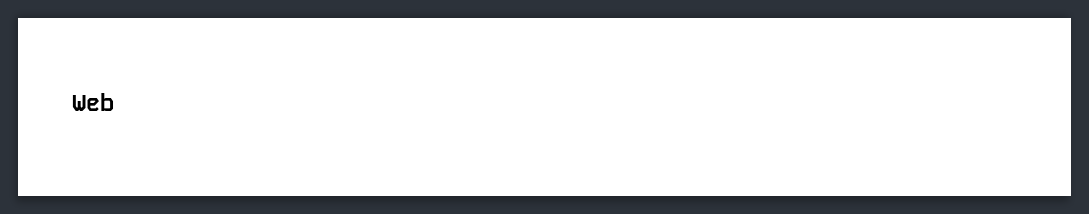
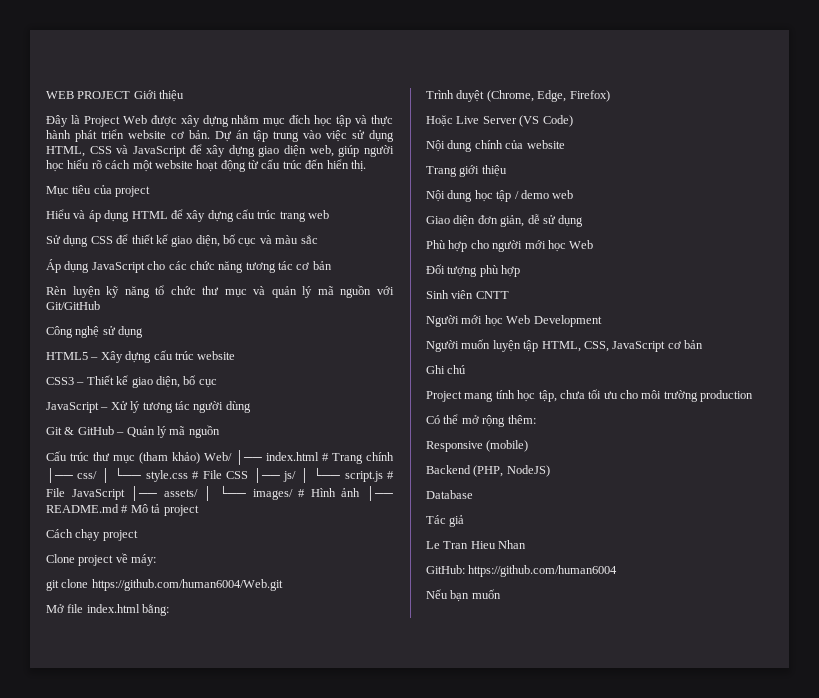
[72,93,114,111] Web -> [46,90,185,102] [46,115,393,127] [46,129,394,142] [46,144,394,157] [46,159,366,172] [46,185,151,197] [46,209,330,222] [46,234,318,247] [46,259,332,273] [46,285,395,298] [46,301,100,310] [46,326,144,338] [46,350,236,363] [46,375,217,388] [46,401,251,413] [46,425,220,438] [46,450,394,465] [46,467,394,483] [46,485,393,501] [46,504,199,516] [46,529,138,541] [46,553,157,566] [46,579,283,591] [46,604,170,616] [426,90,610,102] [426,115,573,127] [426,140,565,152] [426,165,507,177] [426,190,574,202] [426,214,584,227] [426,240,594,252] [426,264,521,277] [426,290,509,299] [426,315,602,327] [426,339,703,352] [426,365,467,374] [426,389,754,402] [426,414,536,427] [426,440,529,452] [426,465,550,477] [426,490,473,499] [426,515,465,527] [426,540,527,549] [426,565,618,577] [426,589,501,602] WEB PROJECT Giới thiệu // Đây là Project Web được xây dựng nhằm mục đích học tập và thực hành phát triển website cơ bản. Dự án tập trung vào việc sử dụng HTML, CSS và JavaScript để xây dựng giao diện web, giúp người học hiểu rõ cách một website hoạt động từ cấu trúc đến hiển thị. // Mục tiêu của project // Hiểu và áp dụng HTML để xây dựng cấu trúc trang web // Sử dụng CSS để thiết kế giao diện, bố cục và màu sắc // Áp dụng JavaScript cho các chức năng tương tác cơ bản // Rèn luyện kỹ năng tổ chức thư mục và quản lý mã nguồn với Git/GitHub // Công nghệ sử dụng // HTML5 – Xây dựng cấu trúc website // CSS3 – Thiết kế giao diện, bố cục // JavaScript – Xử lý tương tác người dùng // Git & GitHub – Quản lý mã nguồn // Cấu trúc thư mục (tham khảo) Web/ │── index.html # Trang chính │── css/ │ └── style.css # File CSS │── js/ │ └── script.js # File JavaScript │── assets/ │ └── images/ # Hình ảnh │── README.md # Mô tả project // Cách chạy project // Clone project về máy: // git clone https://github.com/human6004/Web.git // Mở file index.html bằng: // Trình duyệt (Chrome, Edge, Firefox) // Hoặc Live Server (VS Code) // Nội dung chính của website // Trang giới thiệu // Nội dung học tập / demo web // Giao diện đơn giản, dễ sử dụng // Phù hợp cho người mới học Web // Đối tượng phù hợp // Sinh viên CNTT // Người mới học Web Development // Người muốn luyện tập HTML, CSS, JavaScript cơ bản // Ghi chú // Project mang tính học tập, chưa tối ưu cho môi trường production // Có thể mở rộng thêm: // Responsive (mobile) // Backend (PHP, NodeJS) // Database // Tác giả // Le Tran Hieu Nhan // GitHub: https://github.com/human6004 // Nếu bạn muốn

